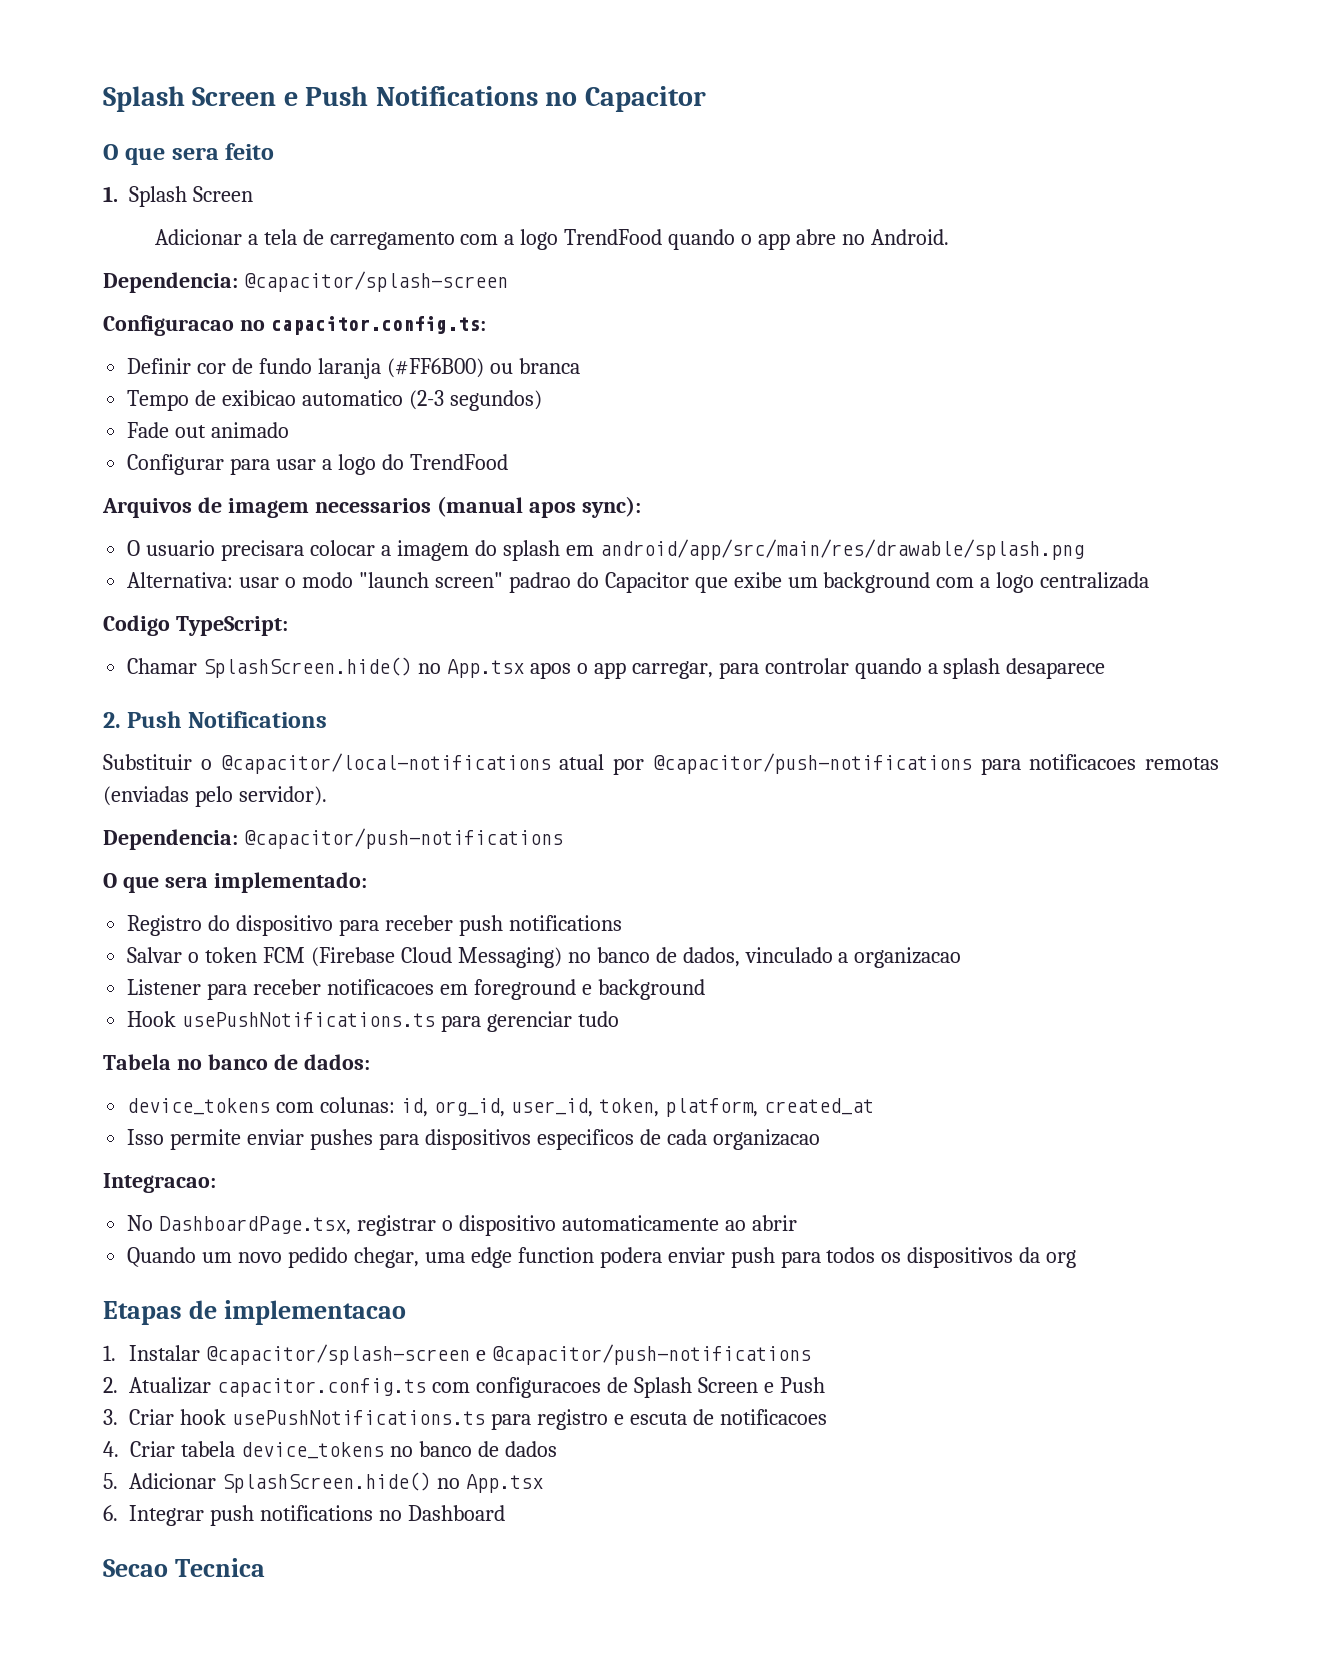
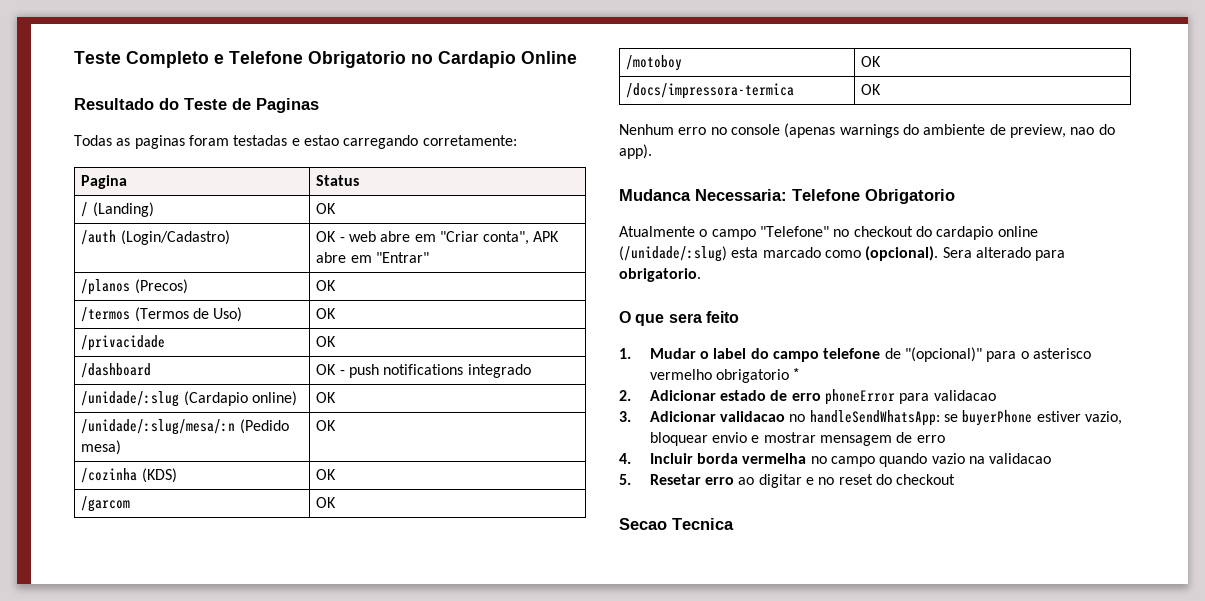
[103,86,706,112] Splash Screen e Push Notifications no Capacitor -> [74,51,577,68] [74,98,319,113] [74,135,517,149] [81,175,128,189] [316,175,360,186] [81,202,154,217] [316,203,337,214] [81,230,230,245] [316,231,560,245] [316,252,429,263] [81,279,188,295] [316,280,337,291] [81,307,243,322] [316,308,337,319] [81,335,166,351] [316,336,337,347] [81,363,152,378] [316,364,531,378] [81,391,297,407] [316,392,337,403] [81,419,289,435] [81,440,122,455] [316,420,337,431] [81,468,177,483] [316,469,337,480] [81,496,131,512] [316,497,337,508] [626,55,683,71] [861,56,882,67] [626,83,795,99] [861,84,882,95] [619,123,1115,138] [619,144,652,159] [619,189,955,204] [619,226,1038,240] [619,246,1066,262] [619,268,701,282] Teste Completo e Telefone Obrigatorio no Cardapio Online // Resultado do Teste de Paginas // Todas as paginas foram testadas e estao carregando corretamente: // Pagina | Status // / (Landing) | OK // /auth (Login/Cadastro) | OK - web abre em "Criar conta", APK abre em "Entrar" // /planos (Precos) | OK // /termos (Termos de Uso) | OK // /privacidade | OK // /dashboard | OK - push notifications integrado // /unidade/:slug (Cardapio online) | OK // /unidade/:slug/mesa/:n (Pedido mesa) | OK // /cozinha (KDS) | OK // /garcom | OK // /motoboy | OK // /docs/impressora-termica | OK // Nenhum erro no console (apenas warnings do ambiente de preview, nao do app). // Mudanca Necessaria: Telefone Obrigatorio // Atualmente o campo "Telefone" no checkout do cardapio online (/unidade/:slug) esta marcado como (opcional). Sera alterado para obrigatorio.
[129,186,253,207] [154,229,949,250] [103,271,508,293] [103,315,486,336] [127,358,580,379] [127,390,542,411] [127,422,290,438] [127,454,508,475] [102,496,641,518] [127,539,1084,561] [127,572,1150,593] [103,615,288,636] [127,657,1106,679] [103,711,327,728] [103,753,1219,775] [103,786,327,807] [103,828,563,850] [103,872,367,893] [127,915,622,936] [127,947,962,968] [127,979,705,1000] [127,1011,619,1032] [103,1054,370,1070] [127,1097,874,1117] [127,1129,820,1150] [103,1173,216,1193] [127,1215,797,1236] [127,1247,1077,1268] [103,1300,406,1325] [103,1344,811,1365] [103,1377,825,1398] [103,1409,827,1430] [103,1441,557,1459] [103,1472,543,1493] [103,1505,505,1526] Splash Screen // Adicionar a tela de carregamento com a logo TrendFood quando o app abre no Android. // Dependencia: @capacitor/splash-screen // Configuracao no capacitor.config.ts: // Definir cor de fundo laranja (#FF6B00) ou branca // Tempo de exibicao automatico (2-3 segundos) // Fade out animado // Configurar para usar a logo do TrendFood // Arquivos de imagem necessarios (manual apos sync): // O usuario precisara colocar a imagem do splash em android/app/src/main/res/drawable/splash.png // Alternativa: usar o modo "launch screen" padrao do Capacitor que exibe um background com a logo centralizada // Codigo TypeScript: // Chamar SplashScreen.hide() no App.tsx apos o app carregar, para controlar quando a splash desaparece // 2. Push Notifications // Substituir o @capacitor/local-notifications atual por @capacitor/push-notifications para notificacoes remotas (enviadas pelo servidor). // Dependencia: @capacitor/push-notifications // O que sera implementado: // Registro do dispositivo para receber push notifications // Salvar o token FCM (Firebase Cloud Messaging) no banco de dados, vinculado a organizacao // Listener para receber notificacoes em foreground e background // Hook usePushNotifications.ts para gerenciar tudo // Tabela no banco de dados: // device_tokens com colunas: id, org_id, user_id, token, platform, created_at // Isso permite enviar pushes para dispositivos especificos de cada organizacao // Integracao: // No DashboardPage.tsx, registrar o dispositivo automaticamente ao abrir // Quando um novo pedido chegar, uma edge function podera enviar push para todos os dispositivos da org // Etapas de implementacao // 1. Instalar @capacitor/splash-screen e @capacitor/push-notifications // 2. Atualizar capacitor.config.ts com configuracoes de Splash Screen e Push // 3. Criar hook usePushNotifications.ts para registro e escuta de notificacoes // 4. Criar tabela device_tokens no banco de dados // 5. Adicionar SplashScreen.hide() no App.tsx // 6. Integrar push notifications no Dashboard -> [649,347,1091,362] [649,368,801,383] [619,389,996,405] [619,410,1123,426] [649,432,945,446] [619,453,1052,467] [619,474,956,488] Mudar o label do campo telefone de "(opcional)" para o asterisco vermelho obrigatorio * // 2. Adicionar estado de erro phoneError para validacao // 3. Adicionar validacao no handleSendWhatsApp: se buyerPhone estiver vazio, bloquear envio e mostrar mensagem de erro // 4. Incluir borda vermelha no campo quando vazio na validacao // 5. Resetar erro ao digitar e no reset do checkout

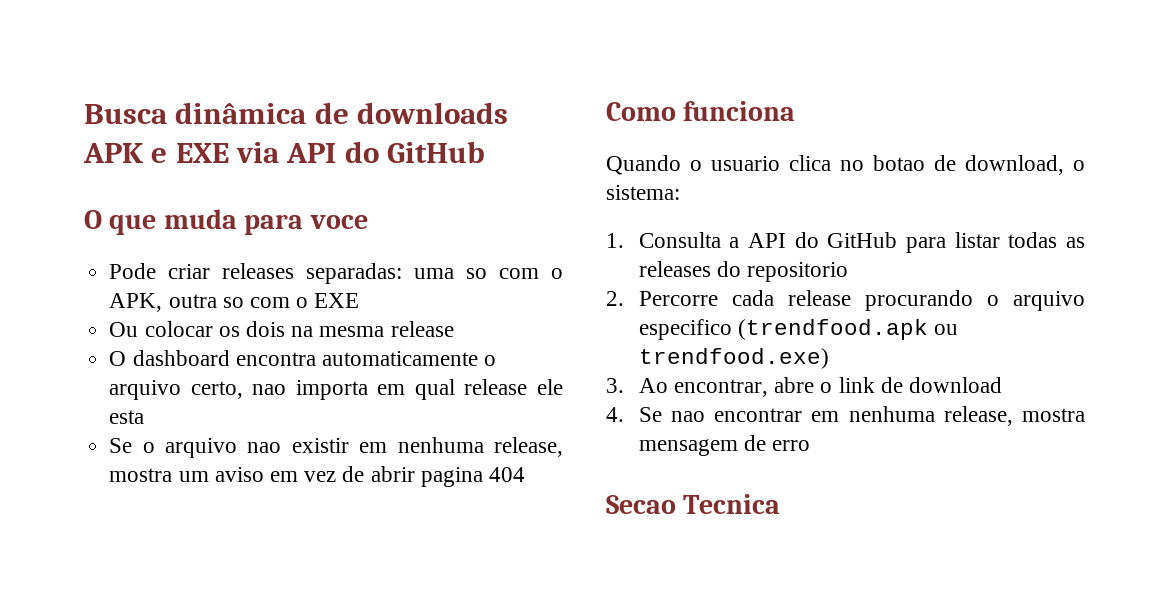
[74,51,577,68] [74,98,319,113] [74,135,517,149] [81,175,128,189] [316,175,360,186] [81,202,154,217] [316,203,337,214] [81,230,230,245] [316,231,560,245] [316,252,429,263] [81,279,188,295] [316,280,337,291] [81,307,243,322] [316,308,337,319] [81,335,166,351] [316,336,337,347] [81,363,152,378] [316,364,531,378] [81,391,297,407] [316,392,337,403] [81,419,289,435] [81,440,122,455] [316,420,337,431] [81,468,177,483] [316,469,337,480] [81,496,131,512] [316,497,337,508] [626,55,683,71] [861,56,882,67] [626,83,795,99] [861,84,882,95] [619,123,1115,138] [619,144,652,159] [619,189,955,204] [619,226,1038,240] [619,246,1066,262] [619,268,701,282] [619,311,739,326] [619,347,1091,362] [649,368,801,383] [619,389,996,405] [619,410,1123,426] [649,432,945,446] [619,453,1052,467] [619,474,956,488] Teste Completo e Telefone Obrigatorio no Cardapio Online // Resultado do Teste de Paginas // Todas as paginas foram testadas e estao carregando corretamente: // Pagina | Status // / (Landing) | OK // /auth (Login/Cadastro) | OK - web abre em "Criar conta", APK abre em "Entrar" // /planos (Precos) | OK // /termos (Termos de Uso) | OK // /privacidade | OK // /dashboard | OK - push notifications integrado // /unidade/:slug (Cardapio online) | OK // /unidade/:slug/mesa/:n (Pedido mesa) | OK // /cozinha (KDS) | OK // /garcom | OK // /motoboy | OK // /docs/impressora-termica | OK // Nenhum erro no console (apenas warnings do ambiente de preview, nao do app). // Mudanca Necessaria: Telefone Obrigatorio // Atualmente o campo "Telefone" no checkout do cardapio online (/unidade/:slug) esta marcado como (opcional). Sera alterado para obrigatorio. // O que sera feito // 1. Mudar o label do campo telefone de "(opcional)" para o asterisco vermelho obrigatorio * // 2. Adicionar estado de erro phoneError para validacao // 3. Adicionar validacao no handleSendWhatsApp: se buyerPhone estiver vazio, bloquear envio e mostrar mensagem de erro // 4. Incluir borda vermelha no campo quando vazio na validacao // 5. Resetar erro ao digitar e no reset do checkout -> [84,102,509,124] [83,141,486,163] [84,209,368,235] [109,263,563,284] [109,293,360,312] [109,321,454,337] [109,350,497,366] [109,379,563,400] [109,410,145,424] [109,437,563,458] [109,466,525,487] [606,101,796,121] [606,155,1085,175] [606,185,680,200] [606,232,1085,253] [638,261,849,282] [606,290,1085,311] [638,319,959,340] [638,348,829,369] [606,377,1002,397] [606,406,1085,426] [638,435,811,456] Busca dinâmica de downloads APK e EXE via API do GitHub // O que muda para voce // Pode criar releases separadas: uma so com o APK, outra so com o EXE // Ou colocar os dois na mesma release // O dashboard encontra automaticamente o arquivo certo, nao importa em qual release ele esta // Se o arquivo nao existir em nenhuma release, mostra um aviso em vez de abrir pagina 404 // Como funciona // Quando o usuario clica no botao de download, o sistema: // 1. Consulta a API do GitHub para listar todas as releases do repositorio // 2. Percorre cada release procurando o arquivo especifico (trendfood.apk ou trendfood.exe) // 3. Ao encontrar, abre o link de download // 4. Se nao encontrar em nenhuma release, mostra mensagem de erro

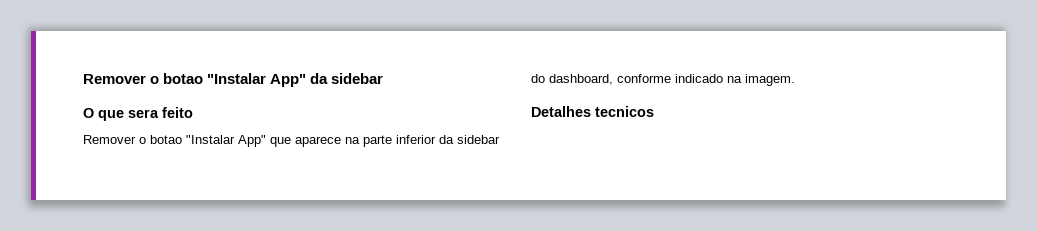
[84,102,509,124] [83,141,486,163] [84,209,368,235] [109,263,563,284] [109,293,360,312] [109,321,454,337] [109,350,497,366] [109,379,563,400] [109,410,145,424] [109,437,563,458] [109,466,525,487] [606,101,796,121] [606,155,1085,175] [606,185,680,200] [606,232,1085,253] [638,261,849,282] [606,290,1085,311] [638,319,959,340] [638,348,829,369] [606,377,1002,397] [606,406,1085,426] [638,435,811,456] [606,494,781,514] Busca dinâmica de downloads APK e EXE via API do GitHub // O que muda para voce // Pode criar releases separadas: uma so com o APK, outra so com o EXE // Ou colocar os dois na mesma release // O dashboard encontra automaticamente o arquivo certo, nao importa em qual release ele esta // Se o arquivo nao existir em nenhuma release, mostra um aviso em vez de abrir pagina 404 // Como funciona // Quando o usuario clica no botao de download, o sistema: // 1. Consulta a API do GitHub para listar todas as releases do repositorio // 2. Percorre cada release procurando o arquivo especifico (trendfood.apk ou trendfood.exe) // 3. Ao encontrar, abre o link de download // 4. Se nao encontrar em nenhuma release, mostra mensagem de erro // Secao Tecnica -> [83,73,384,87] [83,107,193,121] [83,135,500,147] [531,74,795,86] [531,106,654,117] Remover o botao "Instalar App" da sidebar // O que sera feito // Remover o botao "Instalar App" que aparece na parte inferior da sidebar do dashboard, conforme indicado na imagem. // Detalhes tecnicos

